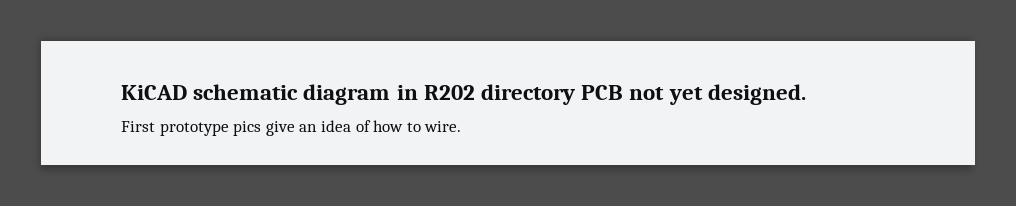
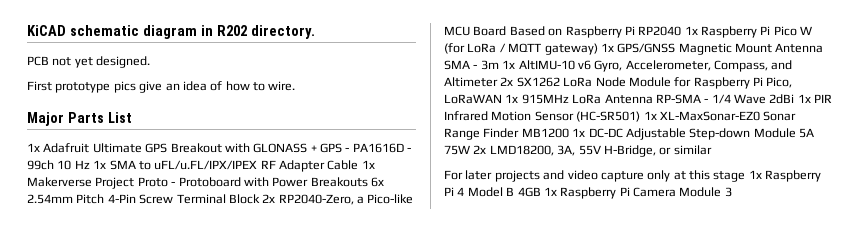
[481,84,576,105] directory -> [250,25,315,39] directory. //
(462, 126) none -> [27,112,132,126] [27,143,412,153] [27,160,375,172] [27,177,384,189] [27,194,414,205] [444,26,813,38] [444,43,824,55] [444,60,793,72] [444,77,793,89] [444,94,833,104] [444,111,797,122] [444,128,814,140] [444,145,712,157] [444,170,822,182] [444,187,732,199] // Major Parts List // 1x Adafruit Ultimate GPS Breakout with GLONASS + GPS - PA1616D - 99ch 10 Hz 1x SMA to uFL/u.FL/IPX/IPEX RF Adapter Cable 1x Makerverse Project Proto - Protoboard with Power Breakouts 6x 2.54mm Pitch 4-Pin Screw Terminal Block 2x RP2040-Zero, a Pico-like MCU Board Based on Raspberry Pi RP2040 1x Raspberry Pi Pico W (for LoRa / MQTT gateway) 1x GPS/GNSS Magnetic Mount Antenna SMA - 3m 1x AltIMU-10 v6 Gyro, Accelerometer, Compass, and Altimeter 2x SX1262 LoRa Node Module for Raspberry Pi Pico, LoRaWAN 1x 915MHz LoRa Antenna RP-SMA - 1/4 Wave 2dBi 1x PIR Infrared Motion Sensor (HC-SR501) 1x XL-MaxSonar-EZ0 Sonar Range Finder MB1200 1x DC-DC Adjustable Step-down Module 5A 75W 2x LMD18200, 3A, 55V H-Bridge, or similar // For later projects and video capture only at this stage 1x Raspberry Pi 4 Model B 4GB 1x Raspberry Pi Camera Module 3

